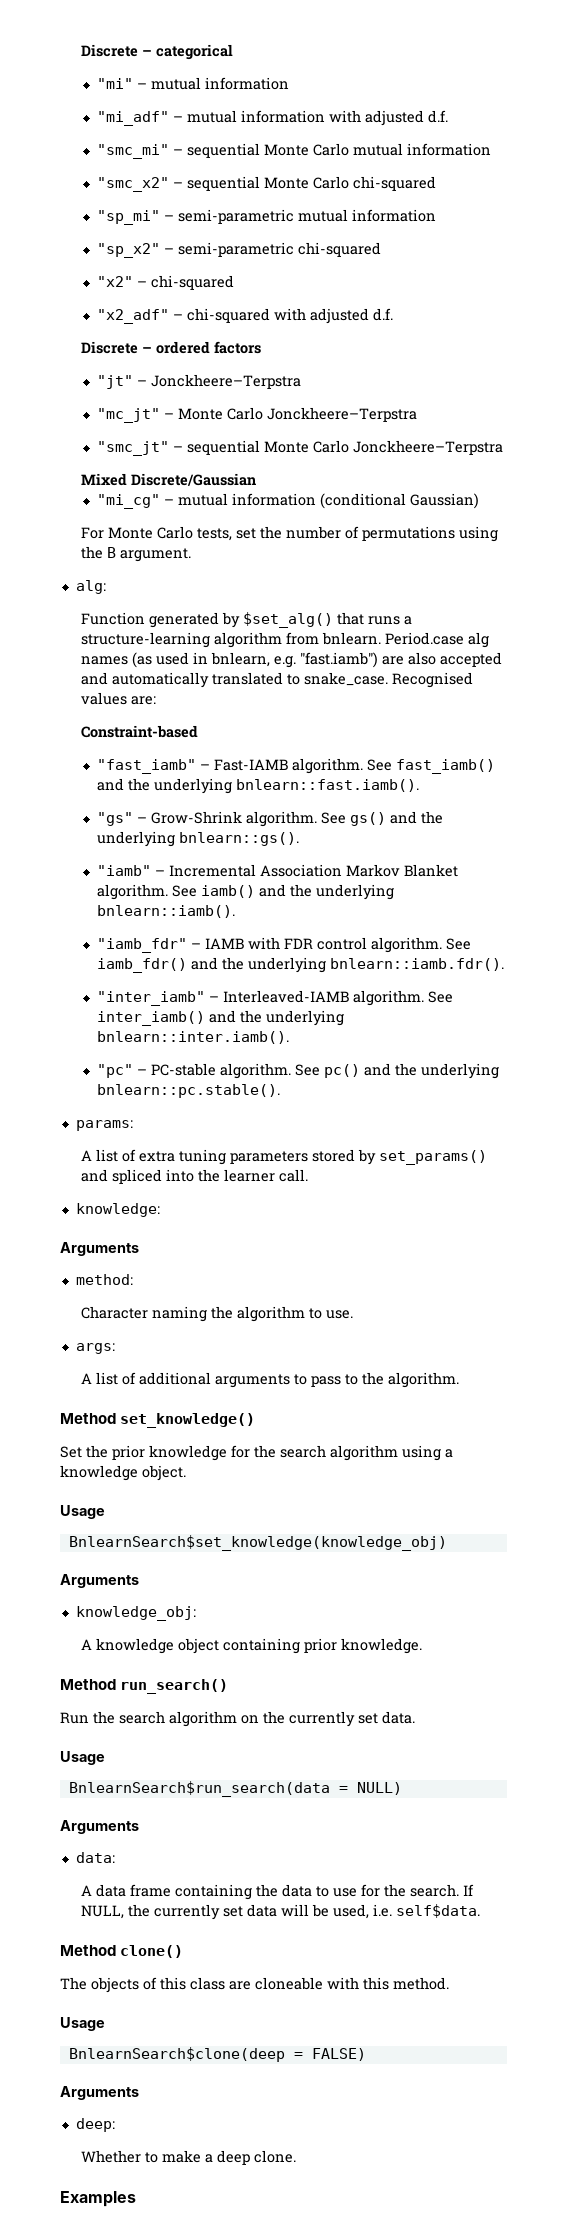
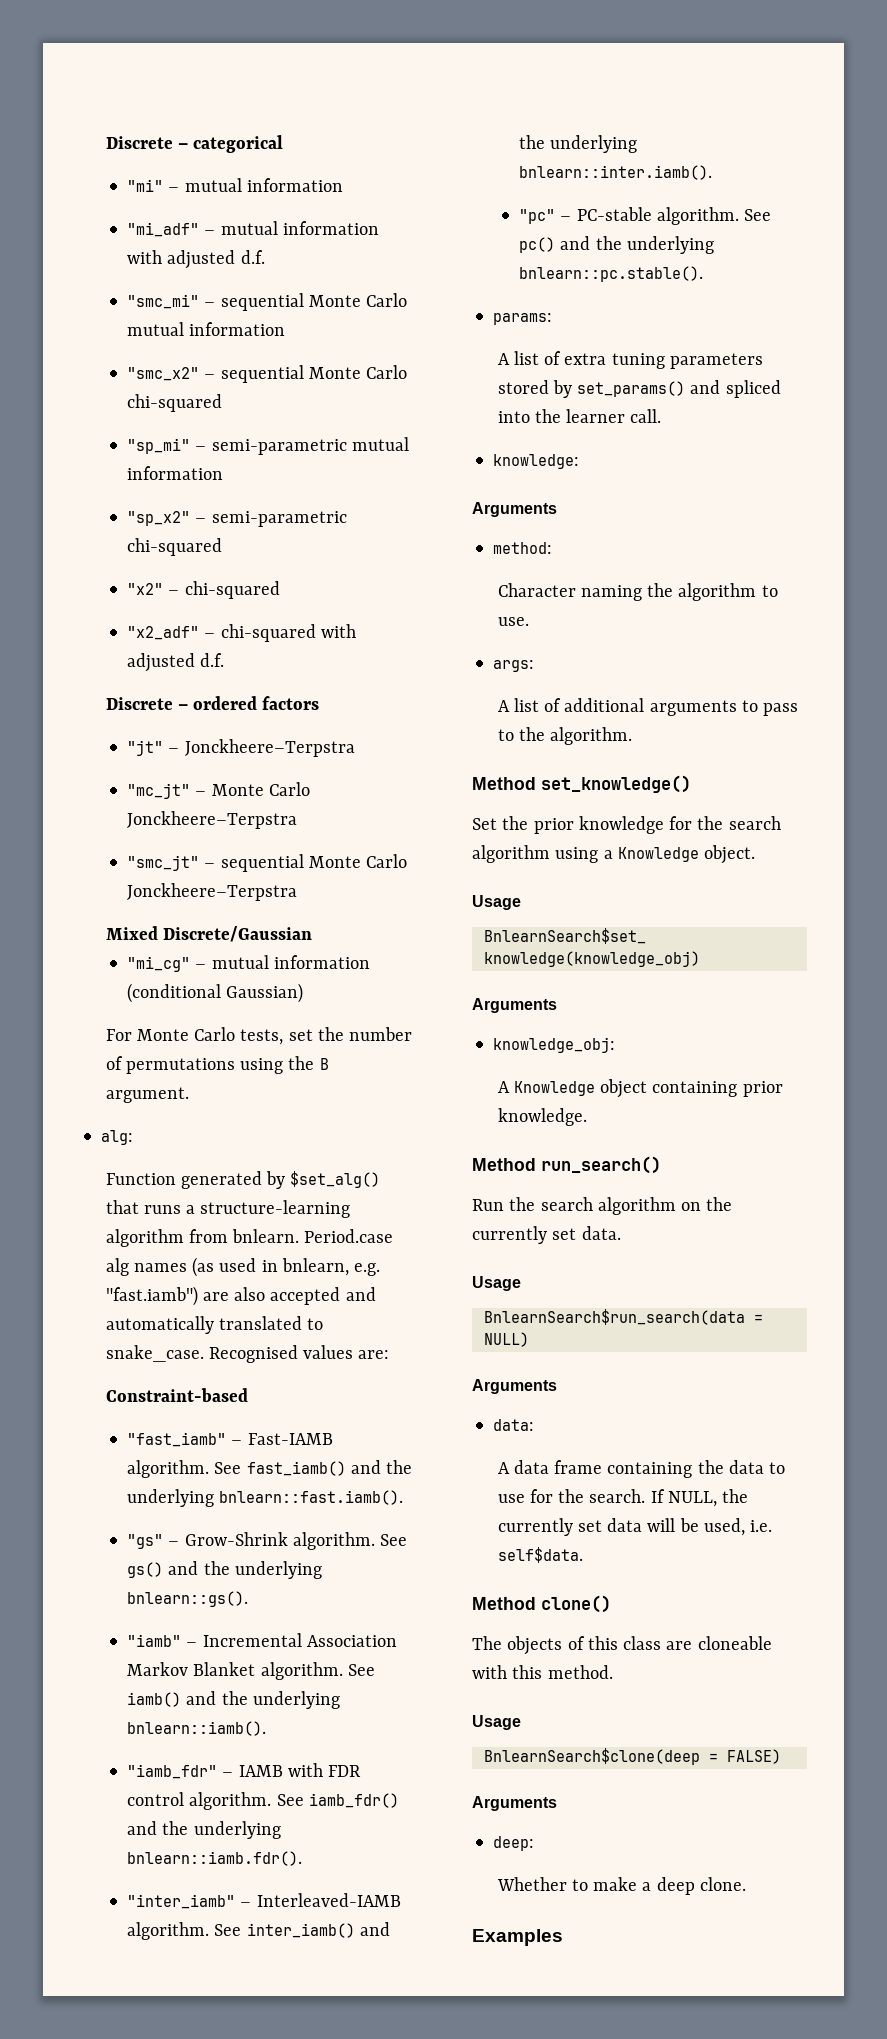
[60,1465,138,1481] knowledge -> [617,847,699,862] Knowledge
[95,1638,174,1654] knowledge -> [513,1081,595,1096] Knowledge

